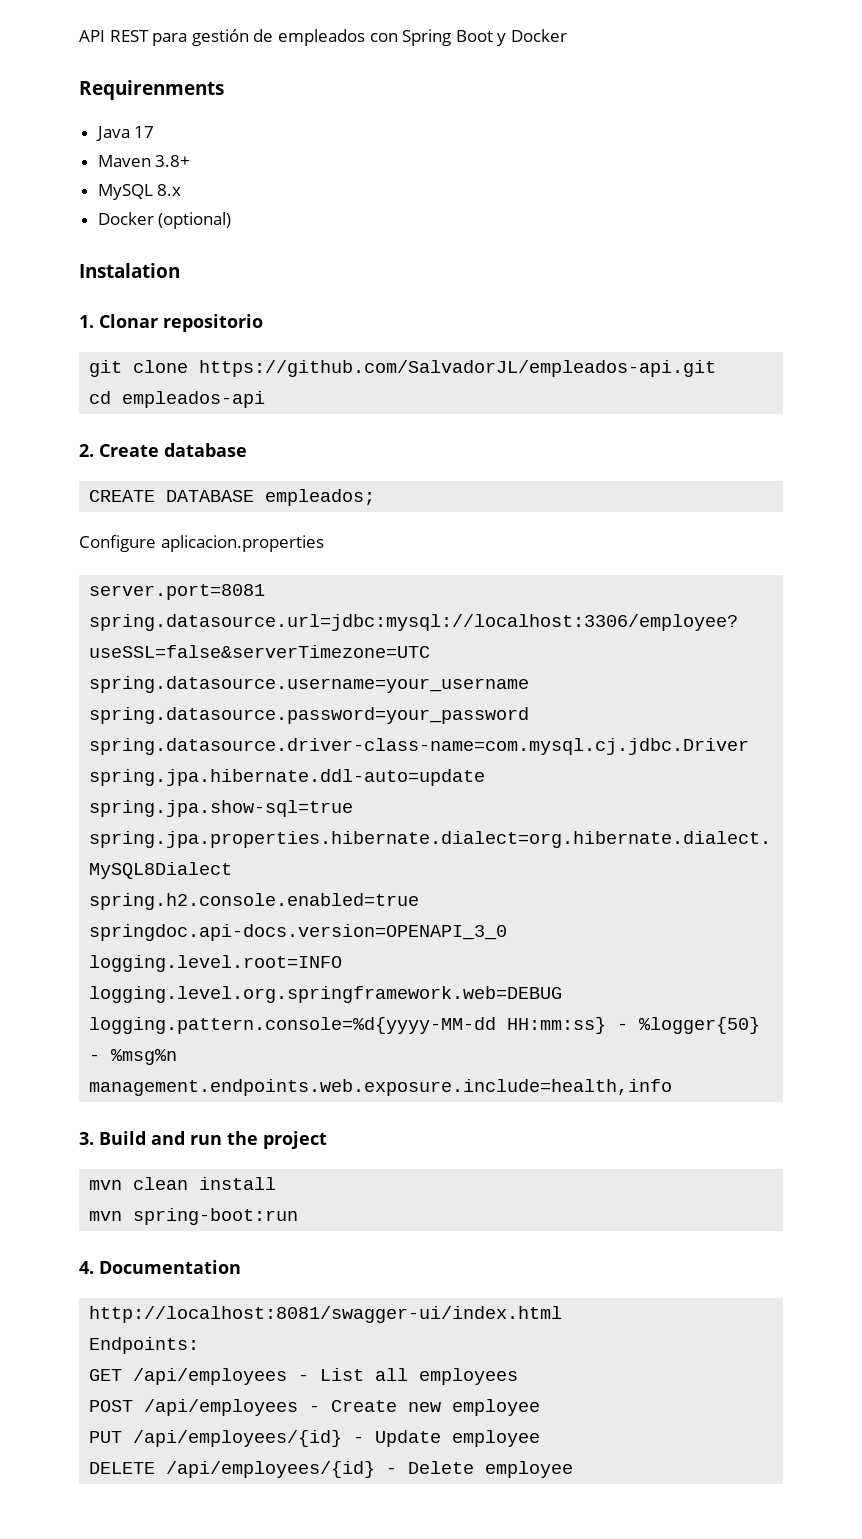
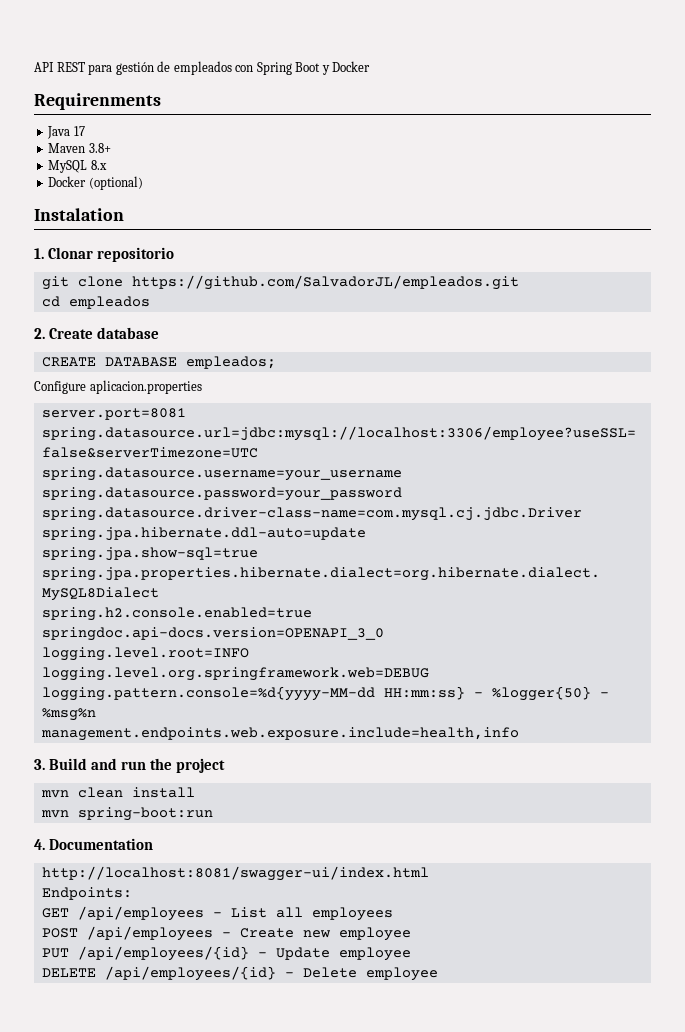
[199,360,717,377] https://github.com/SalvadorJL/empleados-api.git -> [131,275,519,290] https://github.com/SalvadorJL/empleados.git
[122,391,266,408] empleados-api -> [68,296,150,309] empleados

